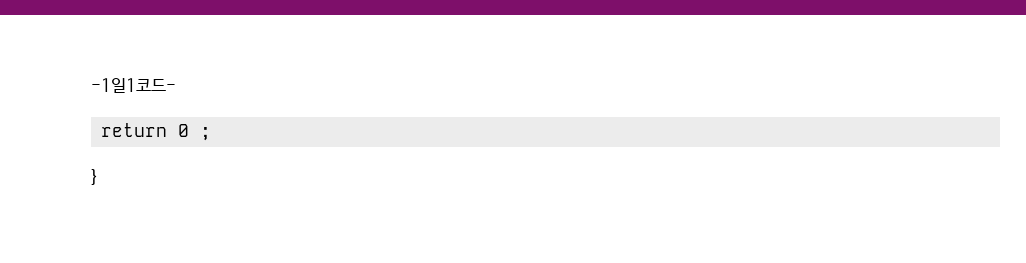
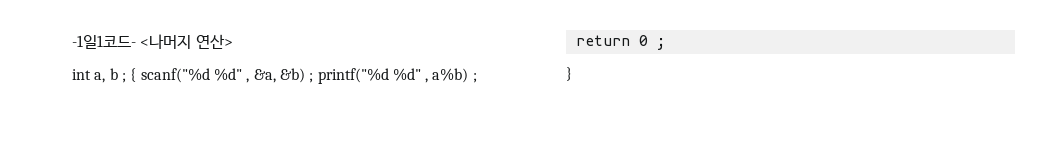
(176, 85) none -> [140,34,233,49] [72,68,477,84] <나머지 연산> // int a, b ; { scanf("%d %d" , &a, &b) ; printf("%d %d" , a%b) ;

